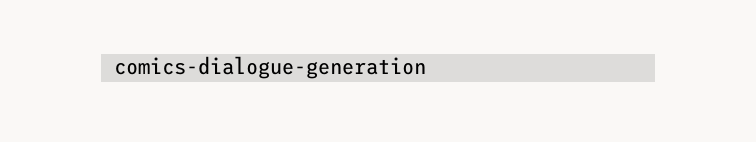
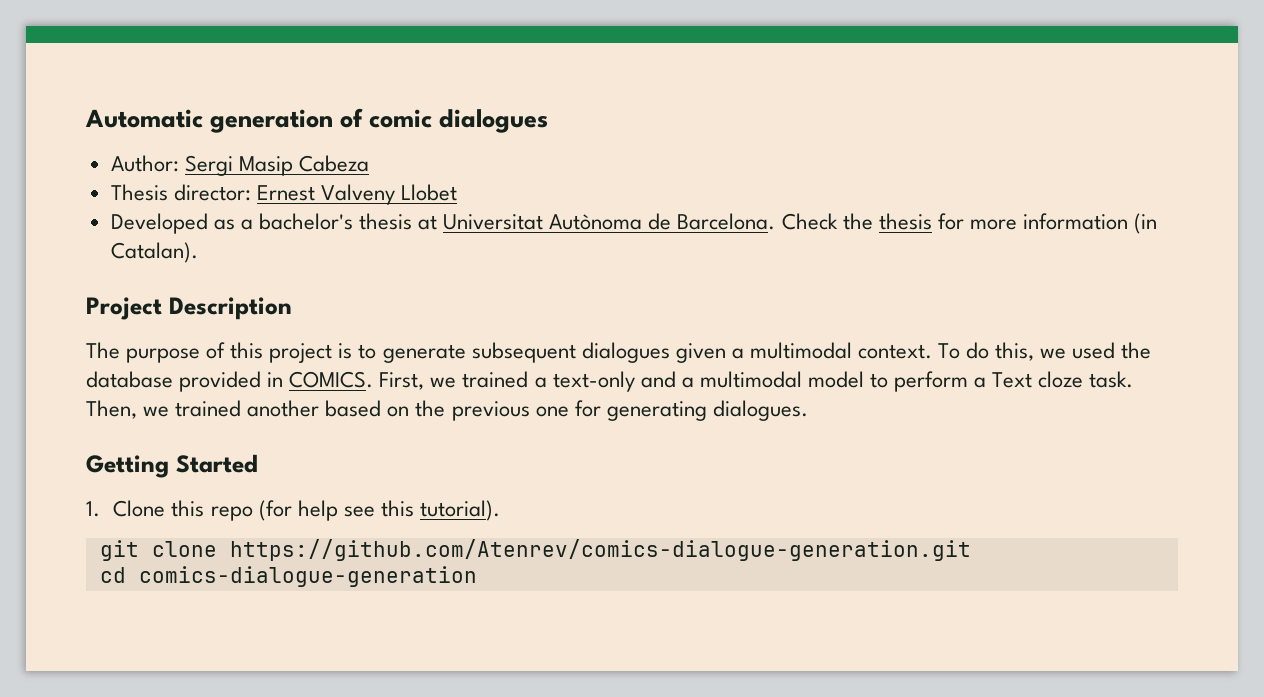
(113, 67) none -> [85,108,549,133] [110,155,369,176] [110,184,458,205] [110,213,1157,234] [110,242,198,263] [86,297,292,320] [86,342,1152,363] [86,371,1134,392] [86,400,808,421] [86,454,258,478] [86,500,500,521] [99,539,971,561] [99,567,126,583] Automatic generation of comic dialogues // Author: Sergi Masip Cabeza // Thesis director: Ernest Valveny Llobet // Developed as a bachelor's thesis at Universitat Autònoma de Barcelona. Check the thesis for more information (in Catalan). // Project Description // The purpose of this project is to generate subsequent dialogues given a multimodal context. To do this, we used the database provided in COMICS. First, we trained a text-only and a multimodal model to perform a Text cloze task. Then, we trained another based on the previous one for generating dialogues. // Getting Started // 1. Clone this repo (for help see this tutorial). // git clone https://github.com/Atenrev/comics-dialogue-generation.git // cd

